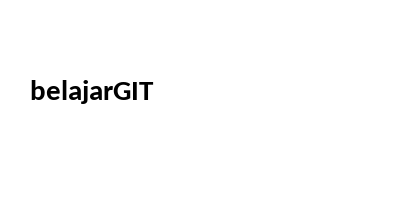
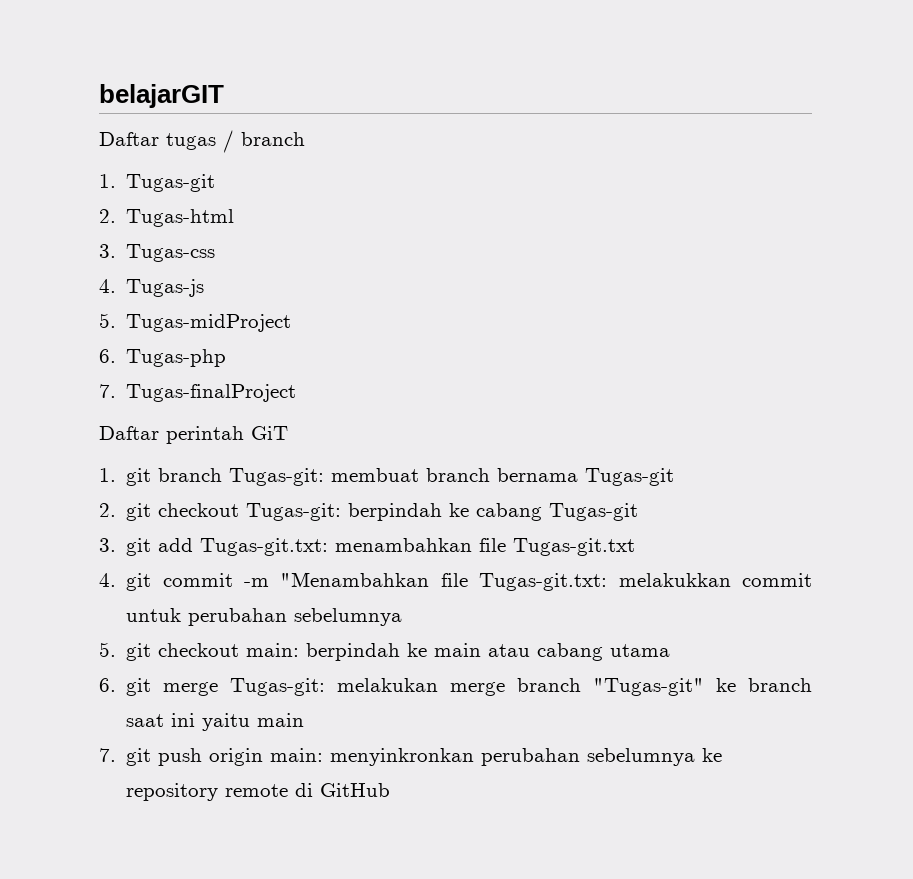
(154, 92) none -> [99,130,305,153] [99,174,216,192] [99,209,235,227] [99,244,216,262] [99,279,205,297] [99,313,292,332] [99,349,227,367] [99,384,297,402] [99,426,288,444] [99,468,675,486] [99,503,639,521] [99,538,636,556] [99,572,812,591] [126,608,403,626] [99,642,671,661] [99,678,812,696] [126,713,305,731] [99,748,723,766] [126,783,391,801] // Daftar tugas / branch // 1. Tugas-git // 2. Tugas-html // 3. Tugas-css // 4. Tugas-js // 5. Tugas-midProject // 6. Tugas-php // 7. Tugas-finalProject // Daftar perintah GiT // 1. git branch Tugas-git: membuat branch bernama Tugas-git // 2. git checkout Tugas-git: berpindah ke cabang Tugas-git // 3. git add Tugas-git.txt: menambahkan file Tugas-git.txt // 4. git commit -m "Menambahkan file Tugas-git.txt: melakukkan commit untuk perubahan sebelumnya // 5. git checkout main: berpindah ke main atau cabang utama // 6. git merge Tugas-git: melakukan merge branch "Tugas-git" ke branch saat ini yaitu main // 7. git push origin main: menyinkronkan perubahan sebelumnya ke repository remote di GitHub

